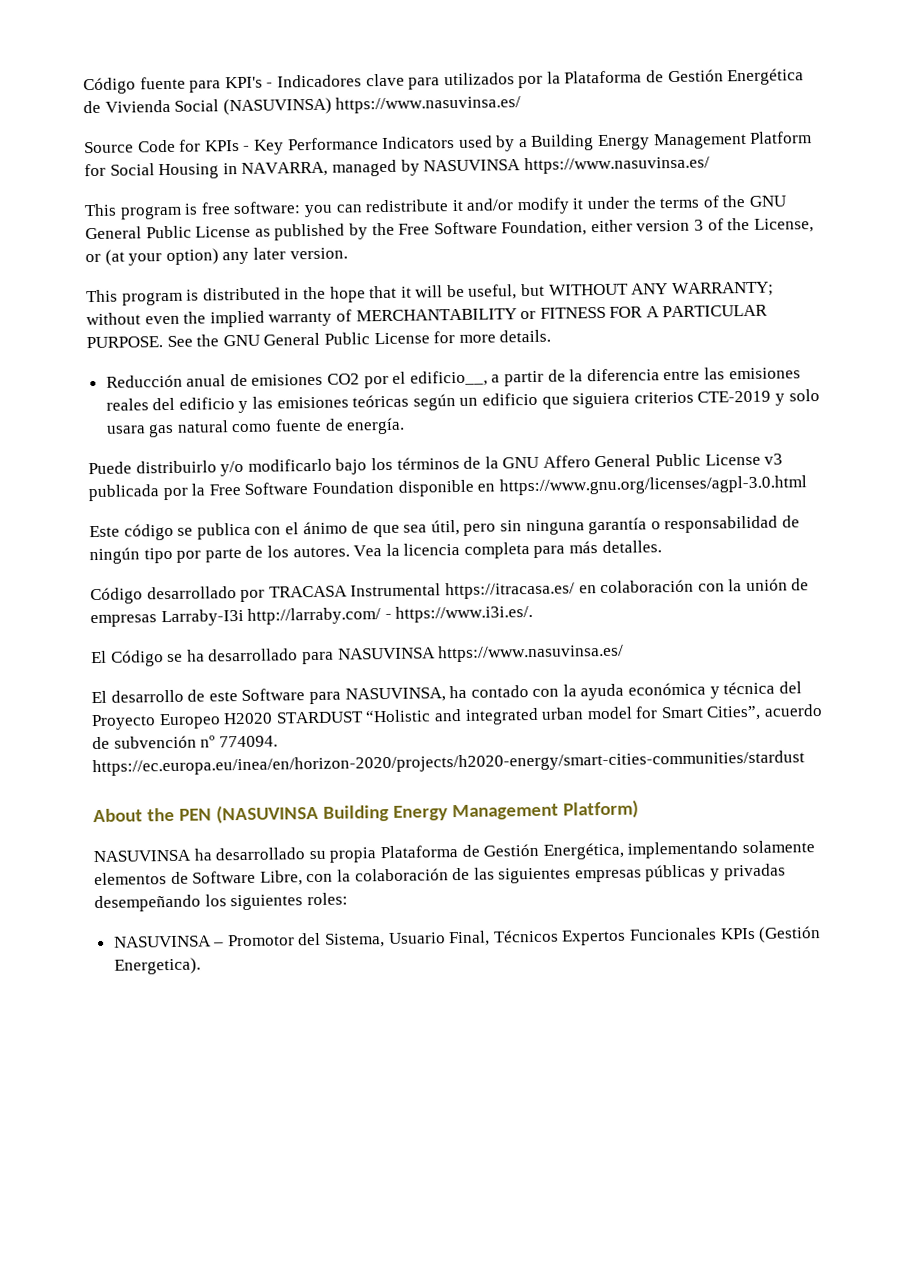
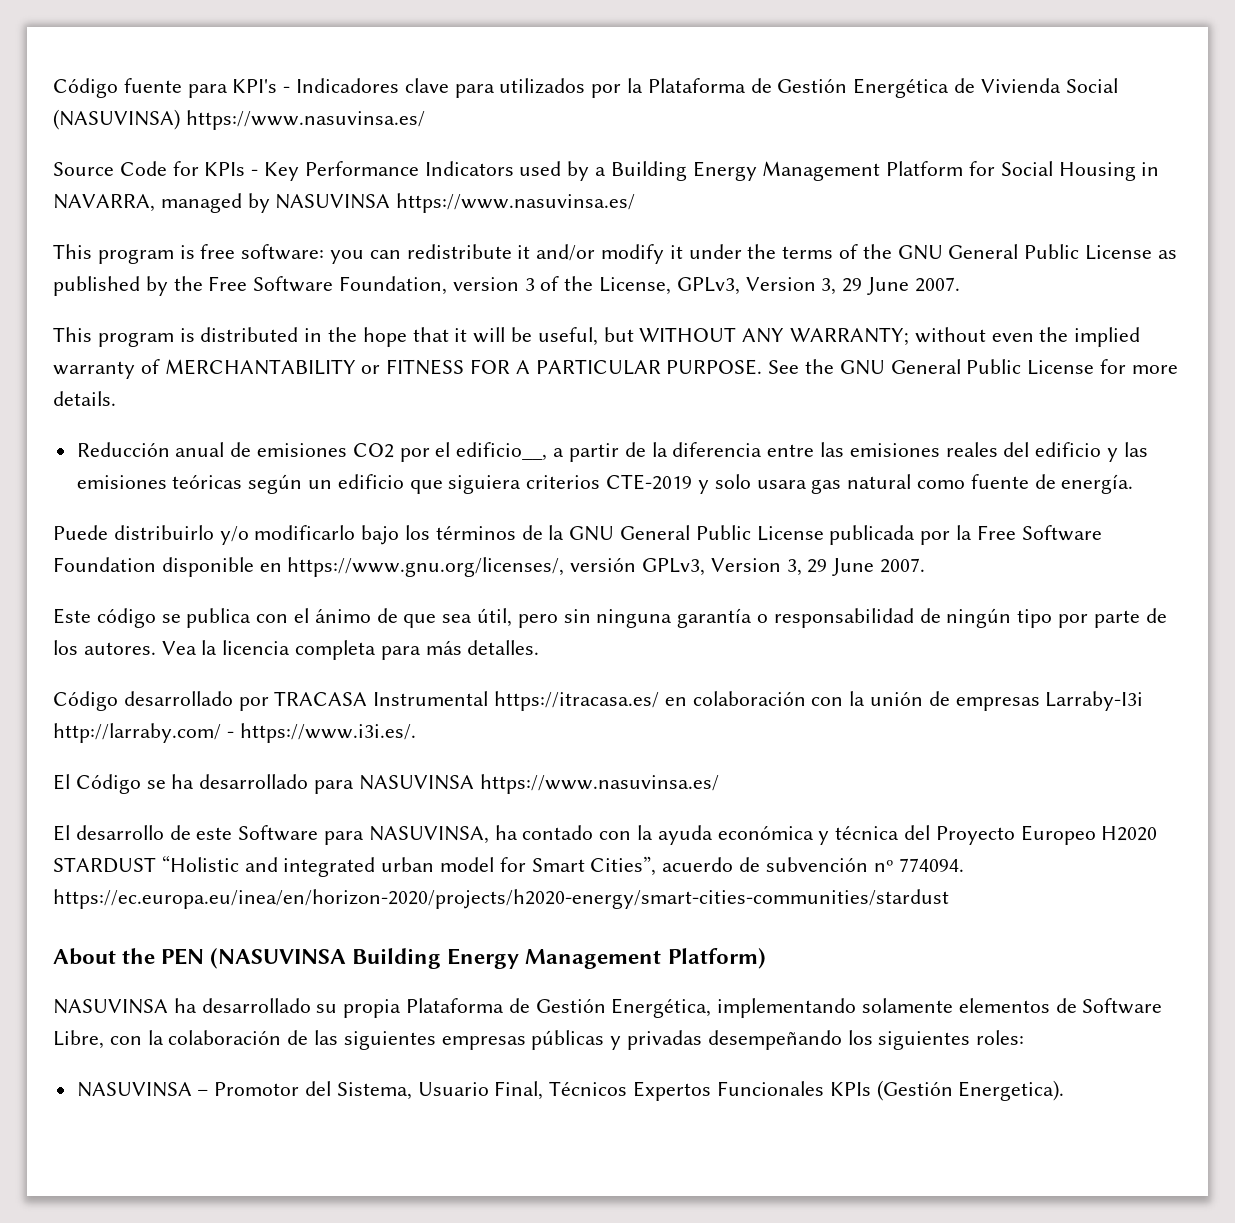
[590,219,633,233] either -> (448, 285) none
[85,247,348,266] or (at your option) any later version. -> [676,277,960,295] GPLv3, Version 3, 29 June 2007.
[542,453,784,468] Affero General Public License v3 -> [620,525,824,541] General Public License
[498,475,807,496] https://www.gnu.org/licenses/agpl-3.0.html -> [287,557,926,577] https://www.gnu.org/licenses/, versión GPLv3, Version 3, 29 June 2007.

